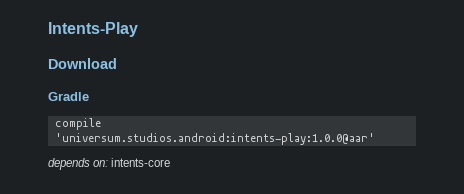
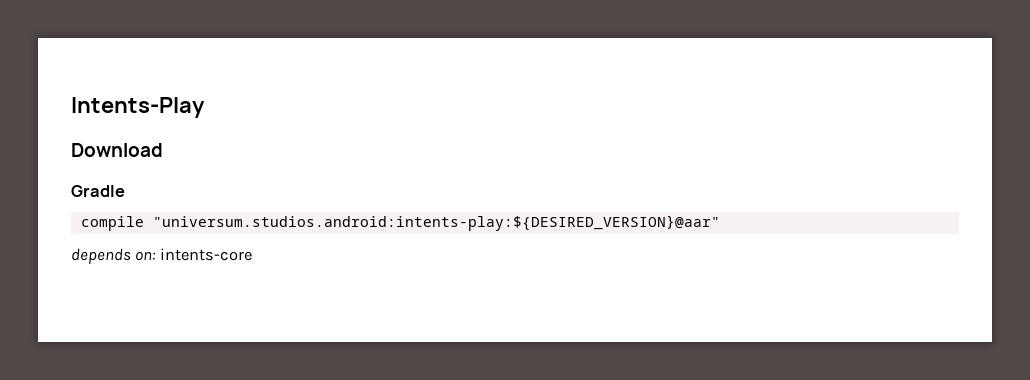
[54,133,375,145] 'universum.studios.android:intents-play:1.0.0@aar' -> [152,215,720,231] "universum.studios.android:intents-play:${DESIRED_VERSION}@aar"

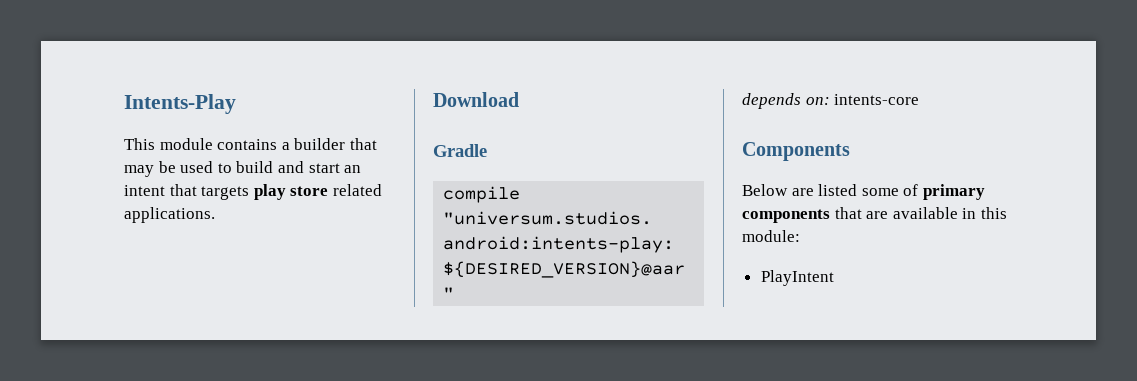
(205, 107) none -> [124,138,377,150] [124,161,362,177] [124,184,382,200] [124,207,215,223] // This module contains a builder that may be used to build and start an intent that targets play store related applications.
(252, 254) none -> [742,142,850,161] [742,184,985,200] [742,207,1007,223] [742,230,800,242] [760,270,834,286] // Components // Below are listed some of primary components that are available in this module: // PlayIntent

